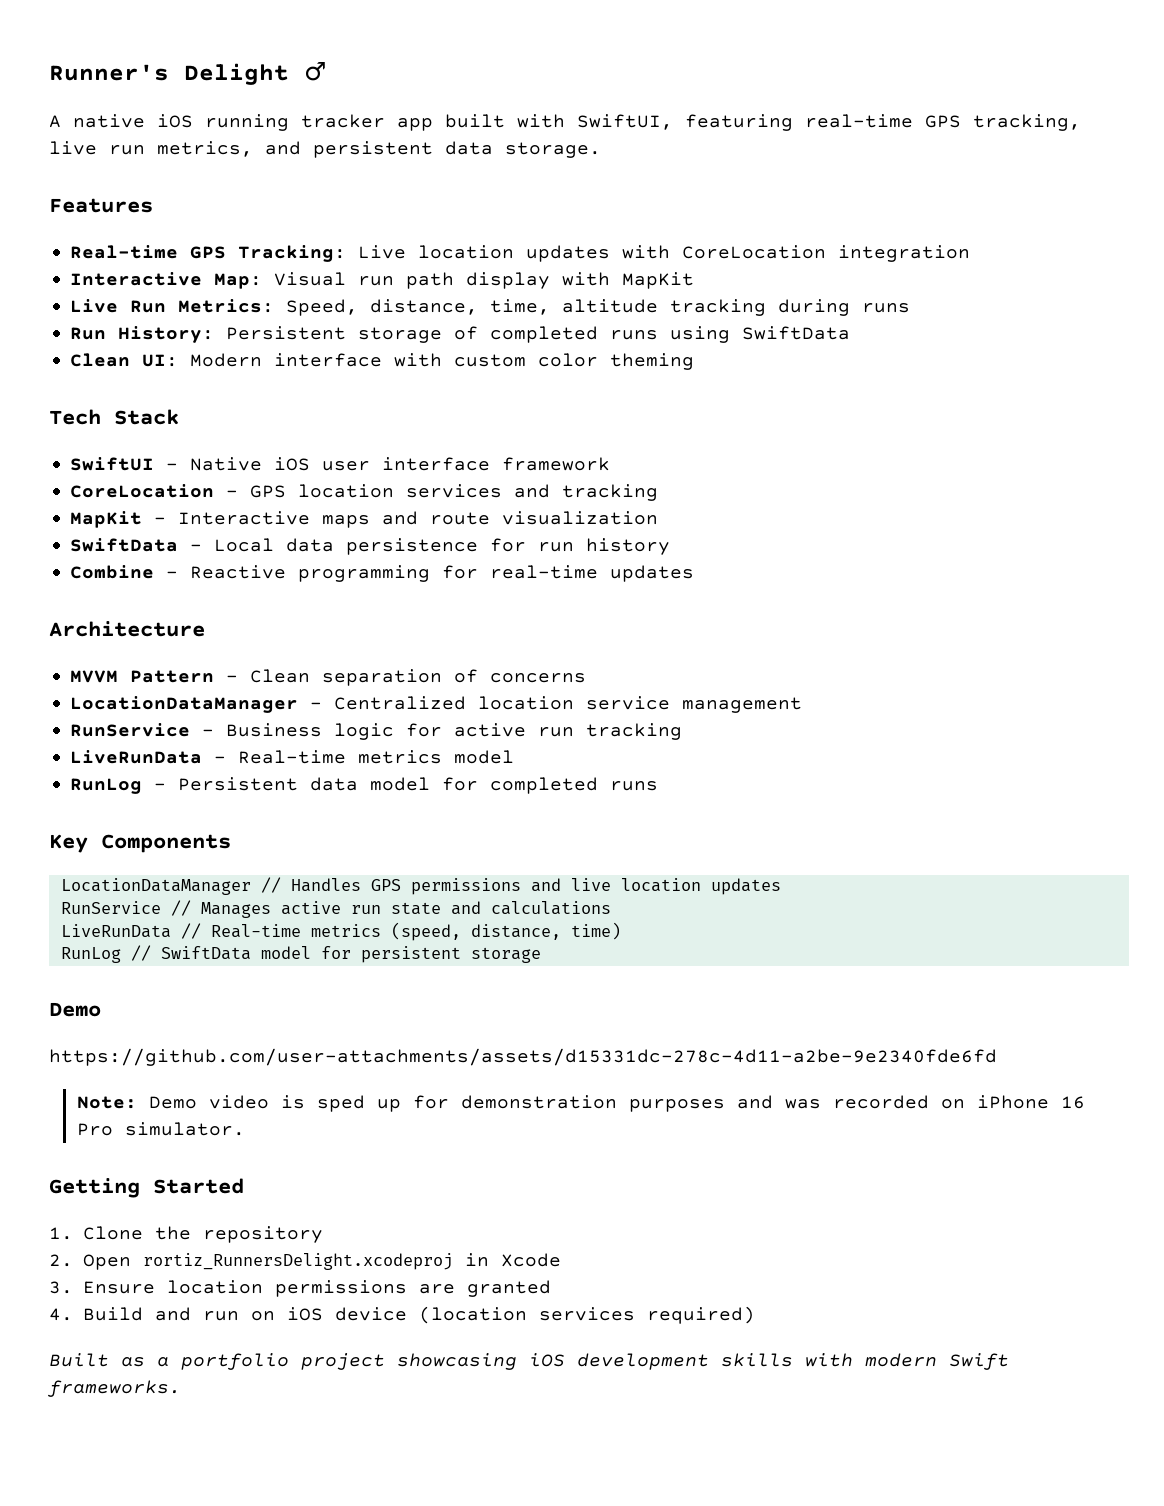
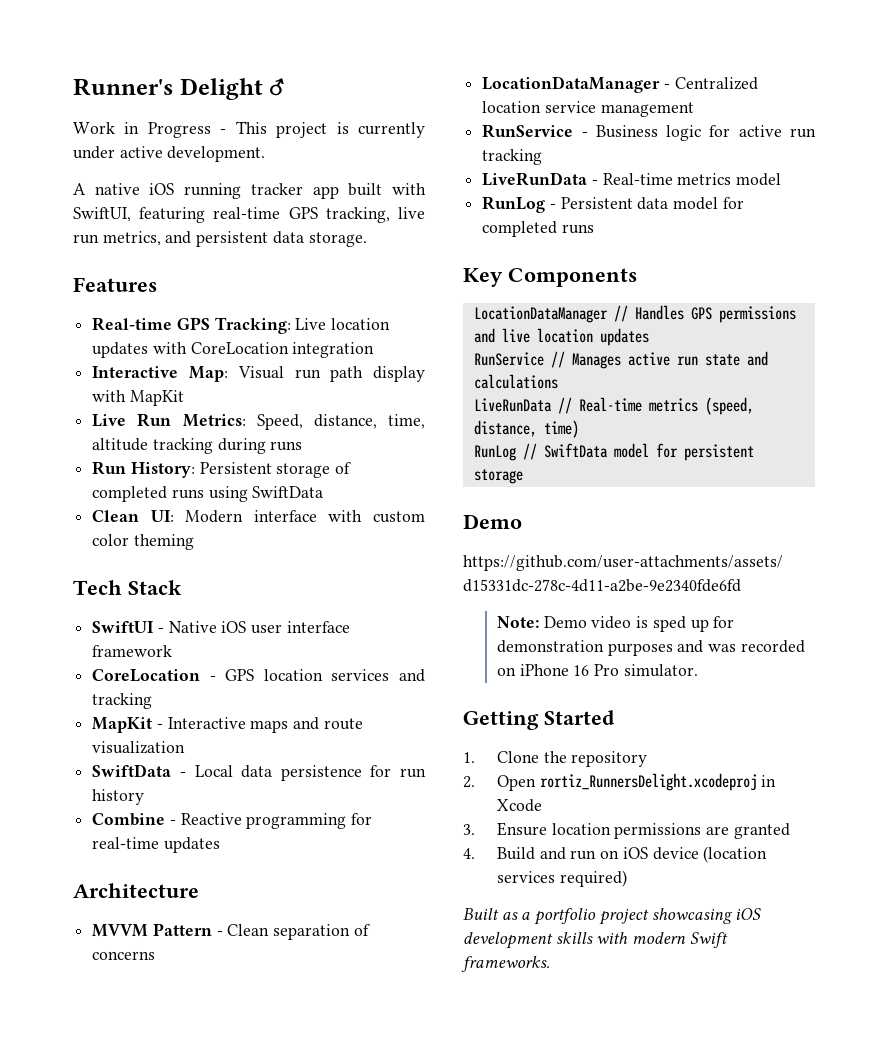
(326, 71) none -> [73,121,426,138] [73,146,266,162] // Work in Progress - This project is currently under active development.

